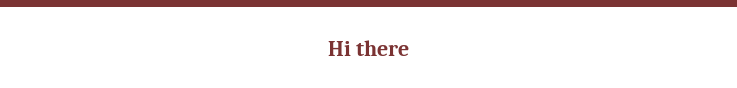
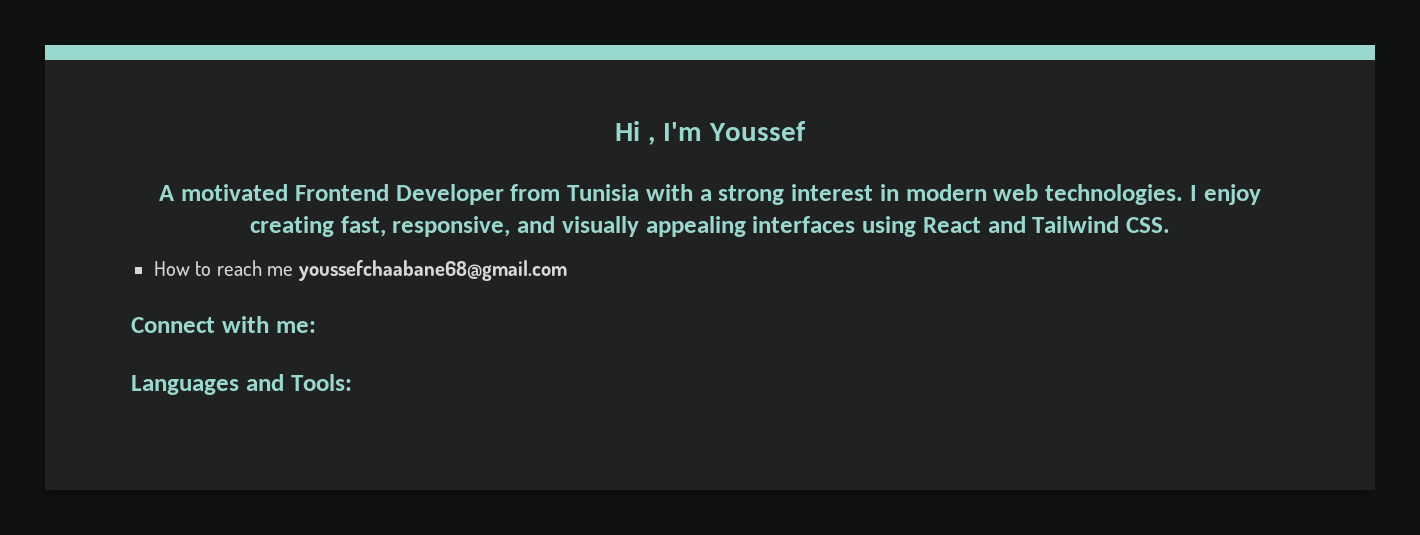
[356,40,410,56] there -> [648,121,806,145] [159,184,1261,205] [249,216,1171,237] [153,260,567,281] [131,316,316,333] [131,374,352,395] , I'm Youssef // A motivated Frontend Developer from Tunisia with a strong interest in modern web technologies. I enjoy creating fast, responsive, and visually appealing interfaces using React and Tailwind CSS. // How to reach me youssefchaabane68@gmail.com // Connect with me: // Languages and Tools:

